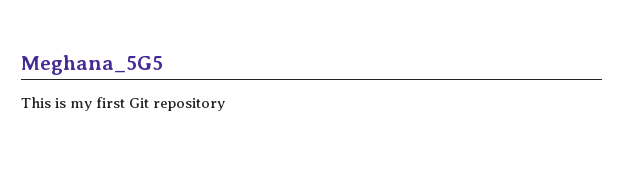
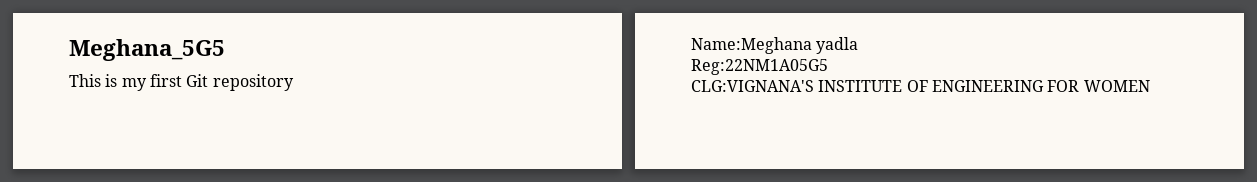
(226, 104) none -> [691,37,859,54] [691,59,828,75] [691,80,1150,92] // Name:Meghana yadla // Reg:22NM1A05G5 // CLG:VIGNANA'S INSTITUTE OF ENGINEERING FOR WOMEN

